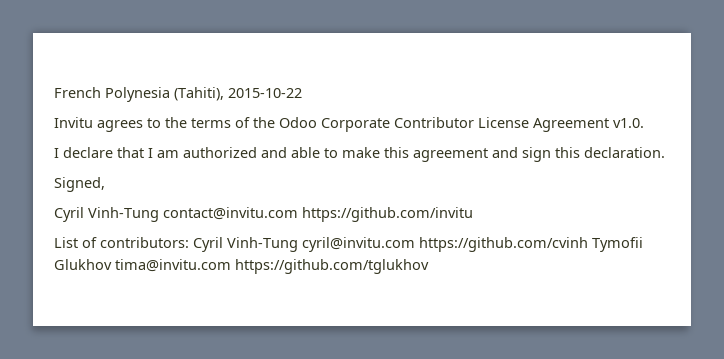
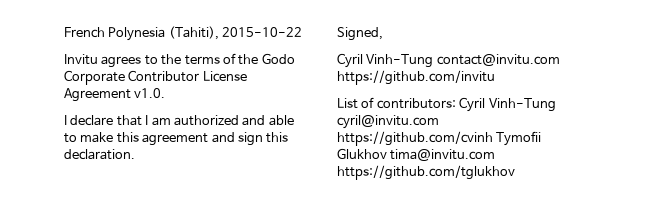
[279,117,317,128] Odoo -> [261,53,295,64] Godo

